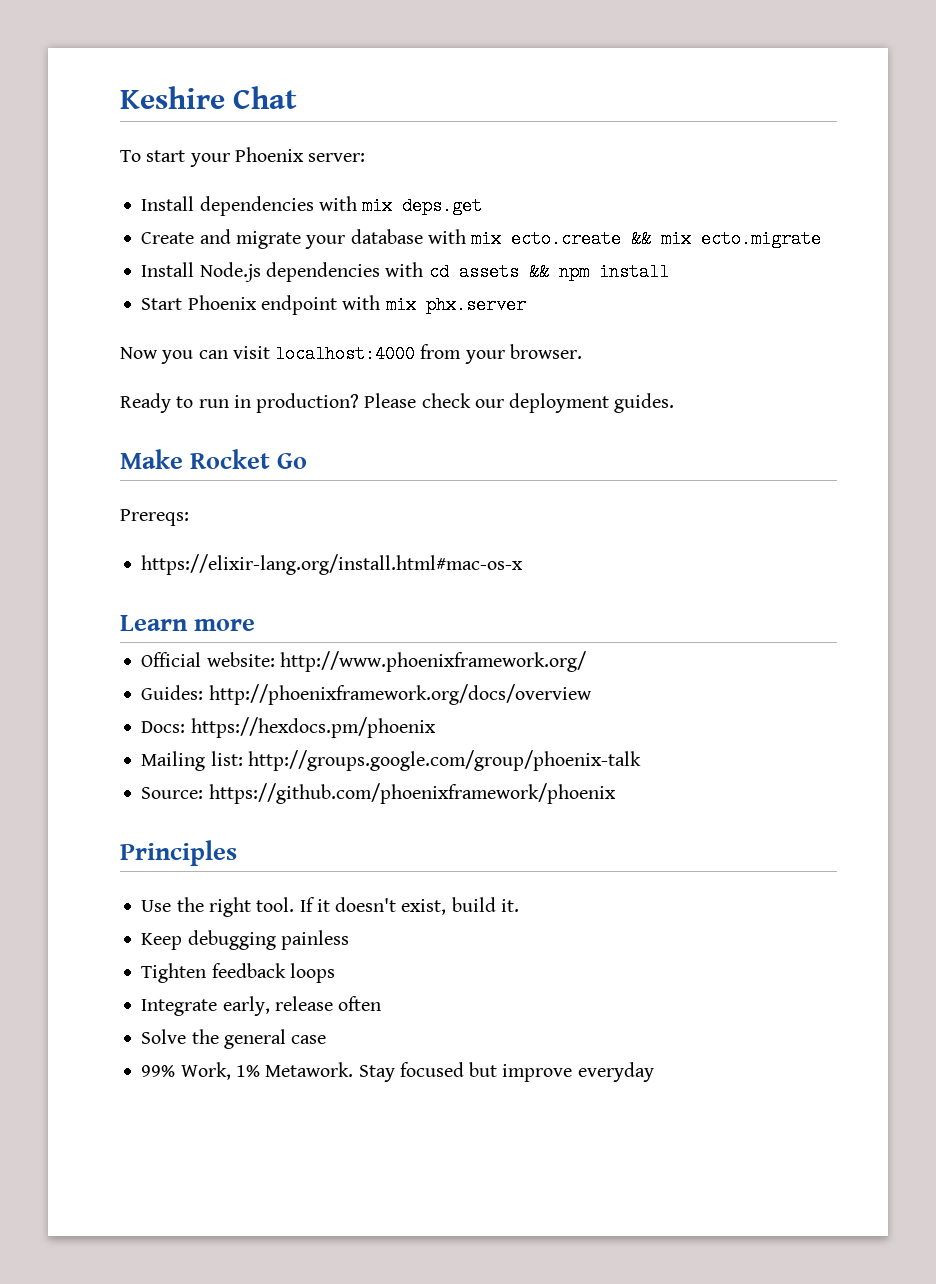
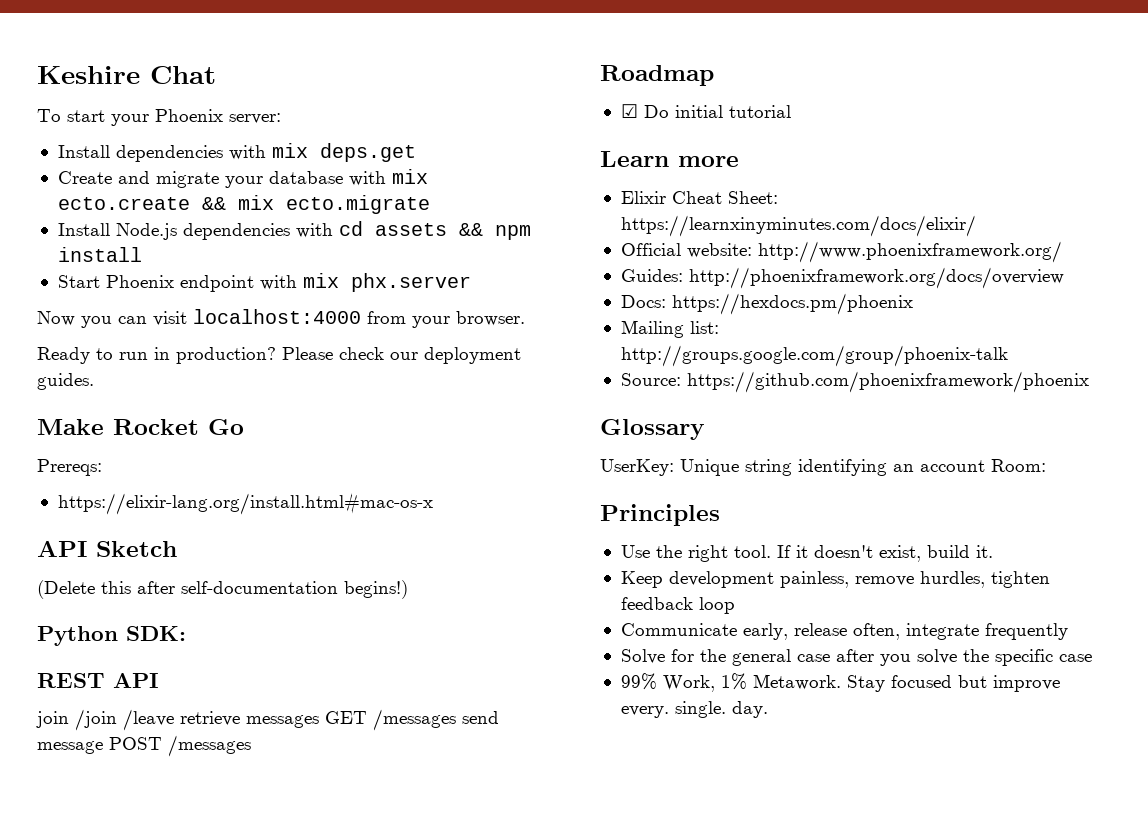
[120,615,256,631] Learn more -> [37,540,177,557] [37,580,408,599] [37,626,186,646] [37,673,159,688] [36,709,499,731] [37,735,251,757] [600,65,714,86] [620,104,791,118] [600,151,739,167] [620,191,778,204] [620,215,976,237] API Sketch // (Delete this after self-documentation begins!) // Python SDK: // REST API // join /join /leave retrieve messages GET /messages send message POST /messages // Roadmap // ☑ Do initial tutorial // Learn more // Elixir Cheat Sheet: https://learnxinyminutes.com/docs/elixir/
(616, 793) none -> [600,419,705,440] [600,459,1046,476] // Glossary // UserKey: Unique string identifying an account Room:
[187,930,349,950] [141,963,335,983] [141,996,382,1016] debugging painless // Tighten feedback loops // Integrate early, release often -> [668,571,1050,588] [620,597,735,614] [620,623,1068,640] development painless, remove hurdles, tighten feedback loop // Communicate early, release often, integrate frequently
(187, 1036) none -> [670,649,694,662] for
(327, 1039) none -> [835,649,1092,666] after you solve the specific case
[577,1062,654,1082] everyday -> [620,701,768,718] every. single. day.

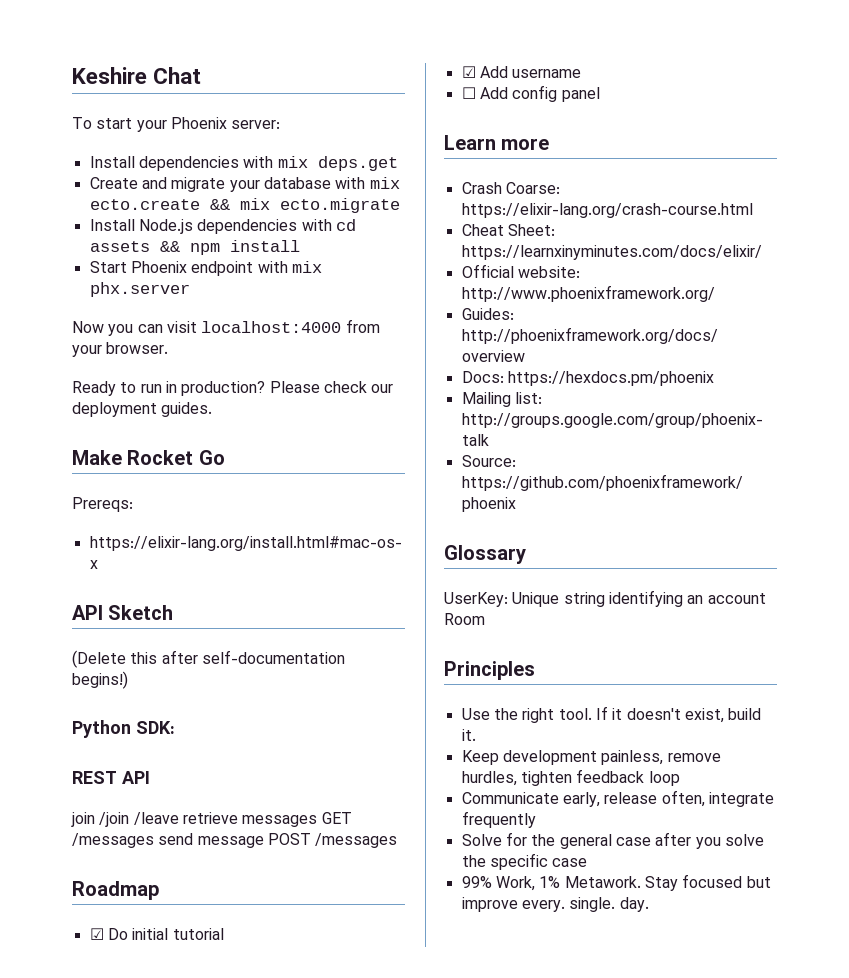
(791, 111) none -> [461,66,582,78] [461,85,600,102] // ☑ Add username // ☐ Add config panel
[620,191,666,204] Elixir -> [461,182,560,194] [461,203,753,218] Crash Coarse: https://elixir-lang.org/crash-course.html //
[991,459,1046,472] Room: -> [444,613,485,625] Room

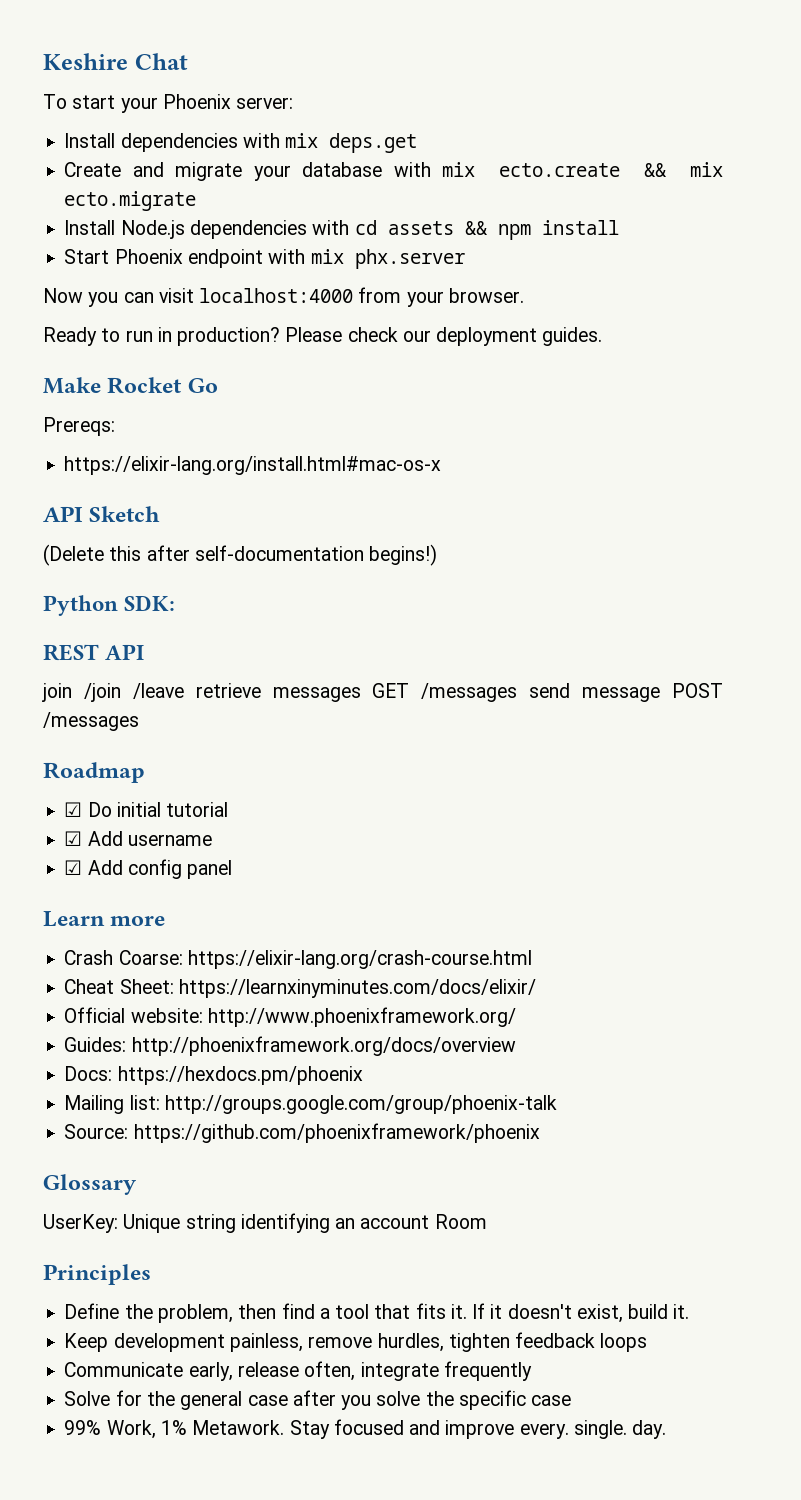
[461,87,476,99] ☐ -> [64,860,83,875] ☑
[461,708,592,723] Use the right tool. -> [64,1303,467,1323] Define the problem, then find a tool that fits it.
[648,771,680,786] loop -> [600,1333,648,1352] loops
[746,876,771,888] but -> [409,1420,441,1435] and

